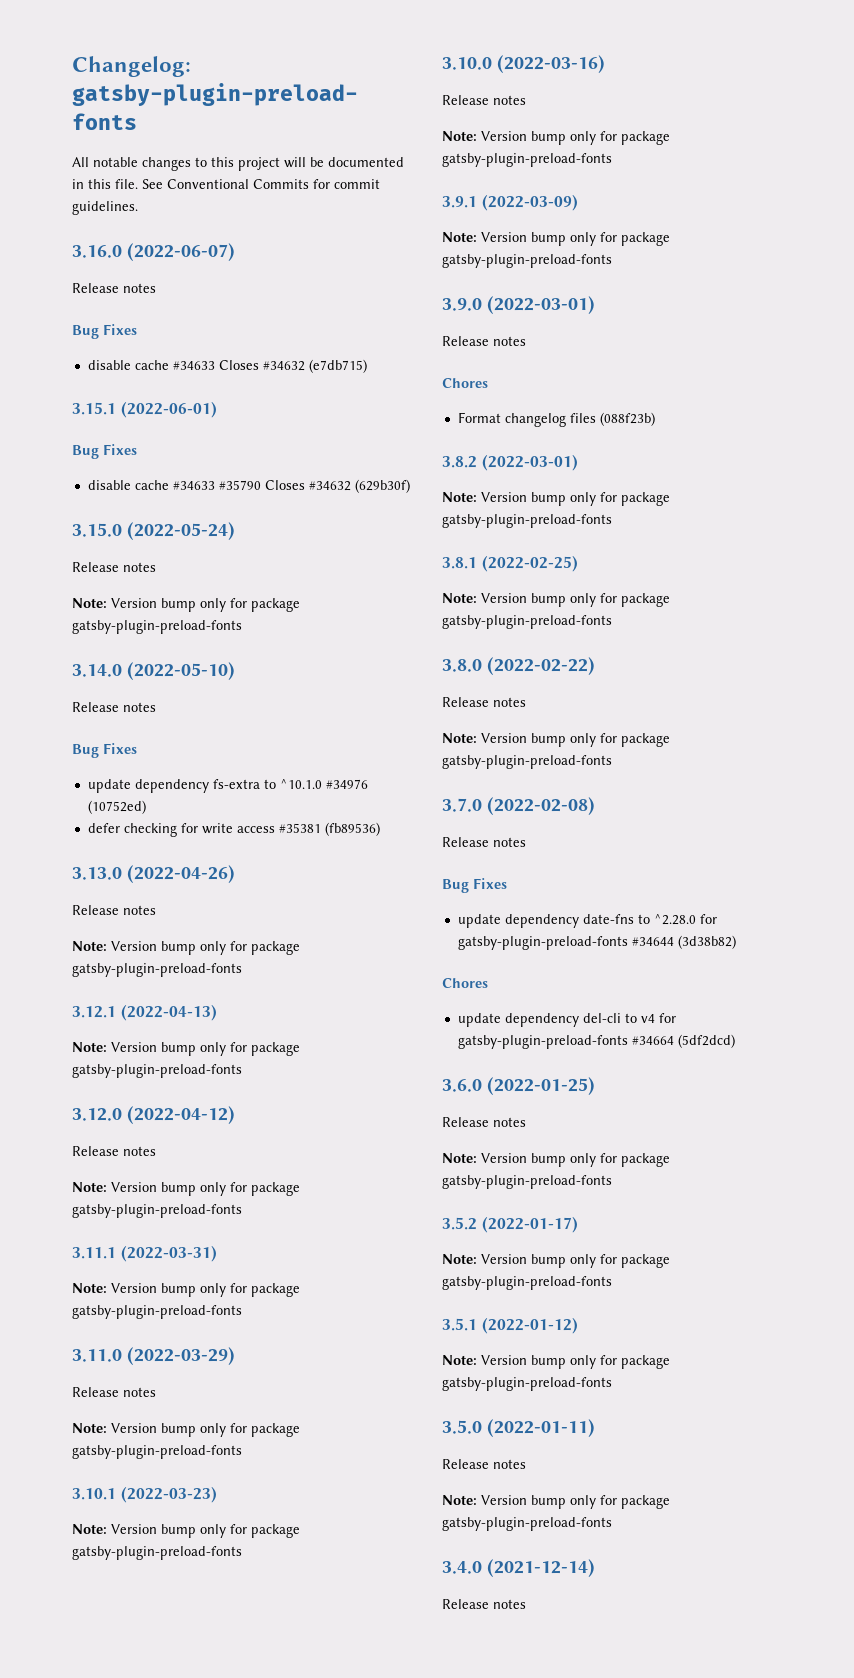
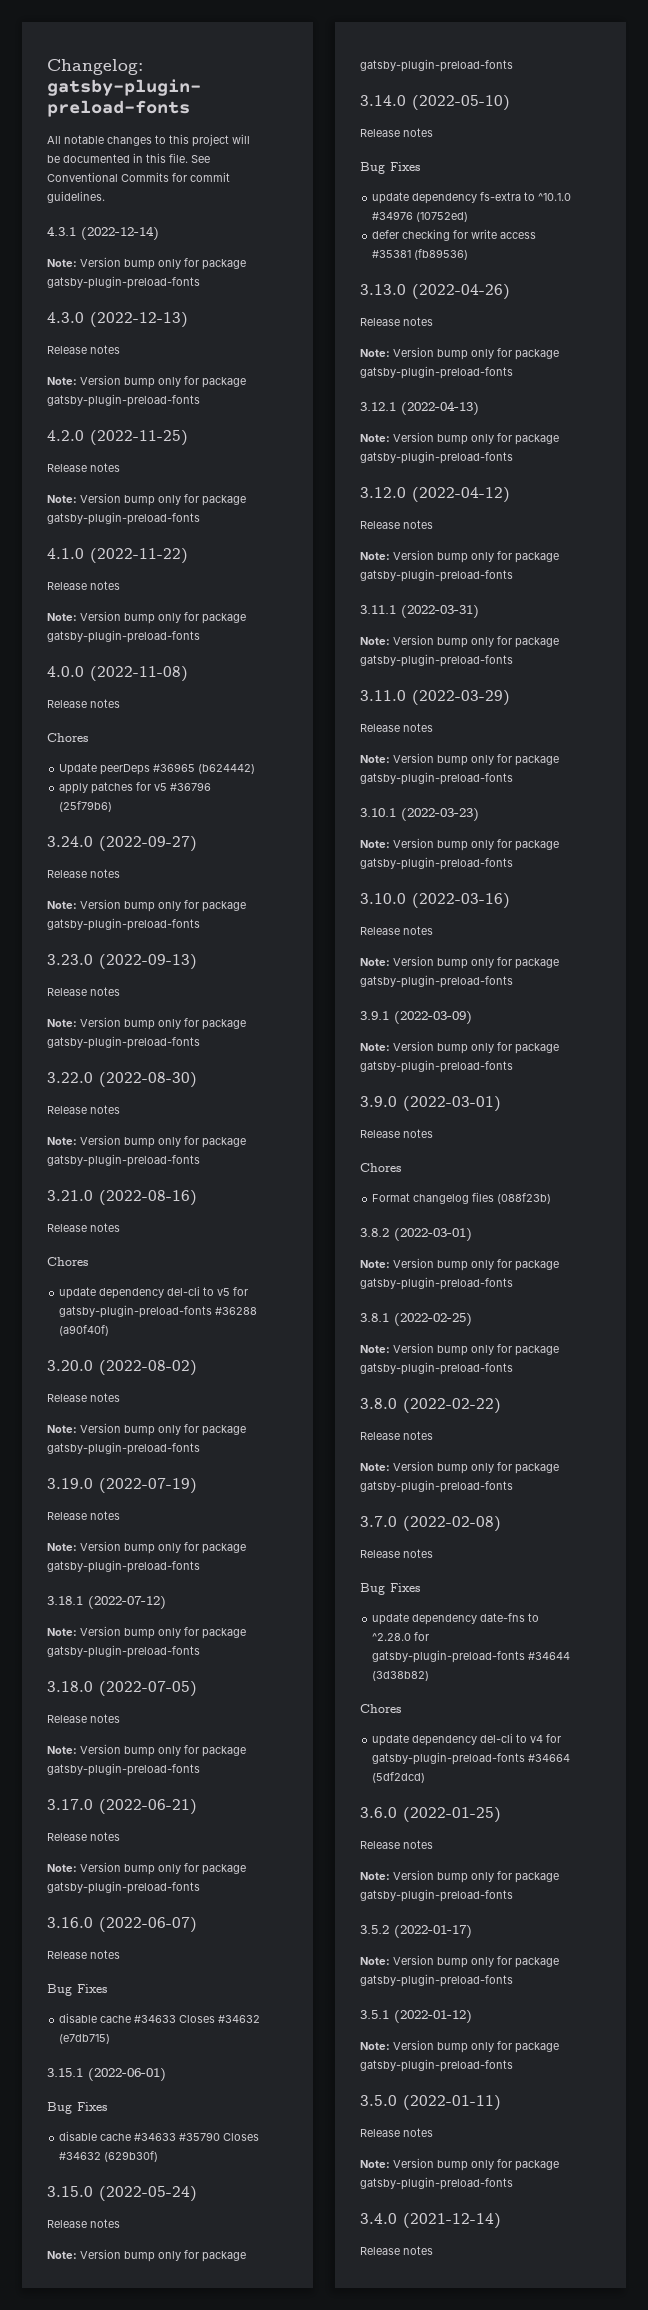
(138, 208) none -> [47,226,159,241] [47,257,246,270] [47,276,200,289] [47,312,188,328] [47,345,120,354] [47,375,246,388] [47,394,200,407] [47,430,188,446] [47,463,120,472] [47,493,246,506] [47,512,200,525] [47,548,188,564] [47,581,120,590] [47,611,246,624] [47,630,200,643] [47,666,188,682] [47,699,120,708] [47,733,88,742] [59,763,256,775] [59,782,212,794] [59,801,113,812] [47,836,197,852] [47,869,120,878] [47,899,246,912] [47,918,200,931] [47,954,197,970] [47,987,120,996] [47,1017,246,1030] [47,1036,200,1049] [47,1072,197,1088] [47,1105,120,1114] [47,1135,246,1148] [47,1154,200,1167] [47,1190,197,1206] [47,1223,120,1232] [47,1257,88,1266] [59,1286,249,1299] [59,1305,258,1318] [59,1325,110,1336] [47,1360,197,1376] [47,1393,120,1402] [47,1423,246,1436] [47,1442,200,1455] [47,1478,197,1494] [47,1511,120,1520] [47,1541,246,1554] [47,1560,200,1573] [47,1596,166,1610] [47,1626,246,1639] [47,1645,200,1658] [47,1681,197,1697] [47,1714,120,1723] [47,1744,246,1757] [47,1763,200,1776] [47,1799,197,1815] [47,1832,120,1841] [47,1862,246,1875] [47,1881,200,1894] // 4.3.1 (2022-12-14) // Note: Version bump only for package gatsby-plugin-preload-fonts // 4.3.0 (2022-12-13) // Release notes // Note: Version bump only for package gatsby-plugin-preload-fonts // 4.2.0 (2022-11-25) // Release notes // Note: Version bump only for package gatsby-plugin-preload-fonts // 4.1.0 (2022-11-22) // Release notes // Note: Version bump only for package gatsby-plugin-preload-fonts // 4.0.0 (2022-11-08) // Release notes // Chores // Update peerDeps #36965 (b624442) // apply patches for v5 #36796 (25f79b6) // 3.24.0 (2022-09-27) // Release notes // Note: Version bump only for package gatsby-plugin-preload-fonts // 3.23.0 (2022-09-13) // Release notes // Note: Version bump only for package gatsby-plugin-preload-fonts // 3.22.0 (2022-08-30) // Release notes // Note: Version bump only for package gatsby-plugin-preload-fonts // 3.21.0 (2022-08-16) // Release notes // Chores // update dependency del-cli to v5 for gatsby-plugin-preload-fonts #36288 (a90f40f) // 3.20.0 (2022-08-02) // Release notes // Note: Version bump only for package gatsby-plugin-preload-fonts // 3.19.0 (2022-07-19) // Release notes // Note: Version bump only for package gatsby-plugin-preload-fonts // 3.18.1 (2022-07-12) // Note: Version bump only for package gatsby-plugin-preload-fonts // 3.18.0 (2022-07-05) // Release notes // Note: Version bump only for package gatsby-plugin-preload-fonts // 3.17.0 (2022-06-21) // Release notes // Note: Version bump only for package gatsby-plugin-preload-fonts

